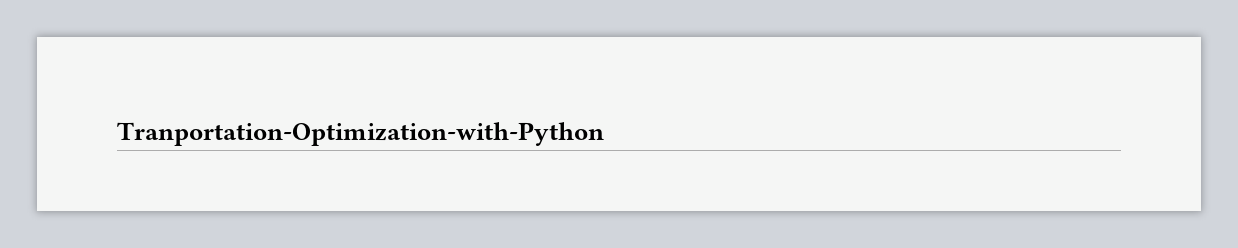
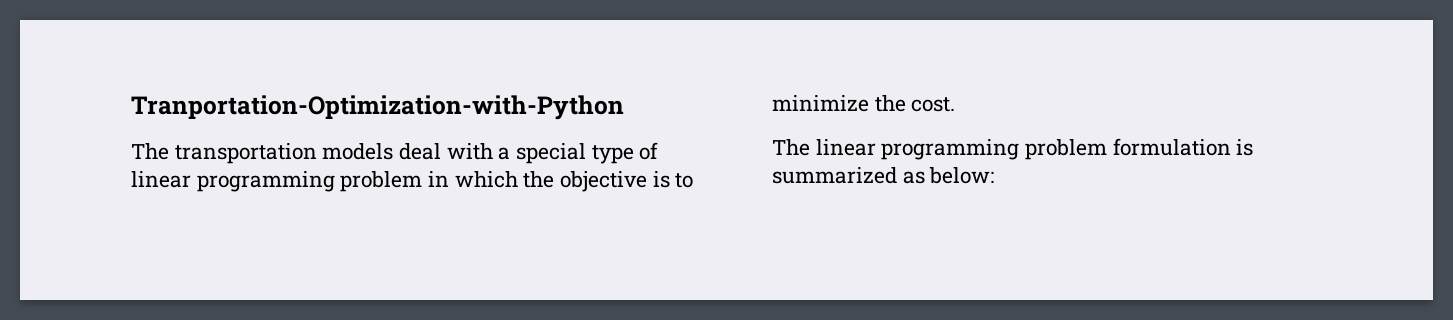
(604, 134) none -> [131,142,659,164] [131,171,694,192] [772,95,956,112] [772,138,1254,160] [772,167,995,184] // The transportation models deal with a special type of linear programming problem in which the objective is to minimize the cost. // The linear programming problem formulation is summarized as below:

